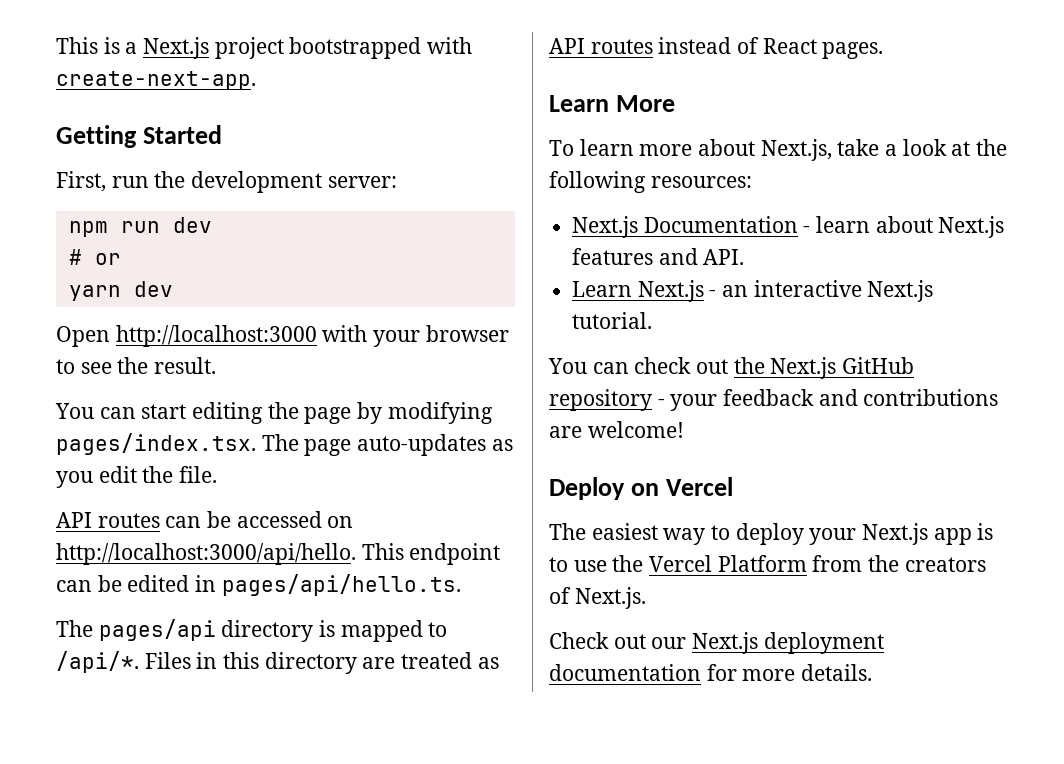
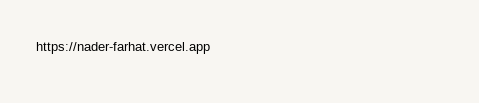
[56,37,473,59] [56,71,256,90] [56,125,222,148] [56,171,397,193] [68,217,212,237] [68,249,121,265] [68,281,173,301] [56,325,509,347] [56,357,217,374] [55,402,493,424] [56,433,513,456] [56,466,218,488] [56,511,354,528] [56,543,501,565] [56,574,461,596] [56,619,448,642] [56,651,499,674] [549,37,884,59] [549,95,675,112] [549,139,1008,161] [549,171,752,193] [572,216,1005,238] [572,248,745,265] [572,280,934,302] [572,312,653,329] [548,357,915,379] [549,389,999,411] [549,421,684,438] [549,477,733,500] [549,523,994,545] [549,555,986,572] [549,587,646,609] [549,632,884,654] [549,664,873,681] This is a Next.js project bootstrapped with create-next-app. // Getting Started // First, run the development server: // npm run dev // # or // yarn dev // Open http://localhost:3000 with your browser to see the result. // You can start editing the page by modifying pages/index.tsx. The page auto-updates as you edit the file. // API routes can be accessed on http://localhost:3000/api/hello. This endpoint can be edited in pages/api/hello.ts. // The pages/api directory is mapped to /api/*. Files in this directory are treated as API routes instead of React pages. // Learn More // To learn more about Next.js, take a look at the following resources: // Next.js Documentation - learn about Next.js features and API. // Learn Next.js - an interactive Next.js tutorial. // You can check out the Next.js GitHub repository - your feedback and contributions are welcome! // Deploy on Vercel // The easiest way to deploy your Next.js app is to use the Vercel Platform from the creators of Next.js. // Check out our Next.js deployment documentation for more details. -> [36,42,210,54] https://nader-farhat.vercel.app

